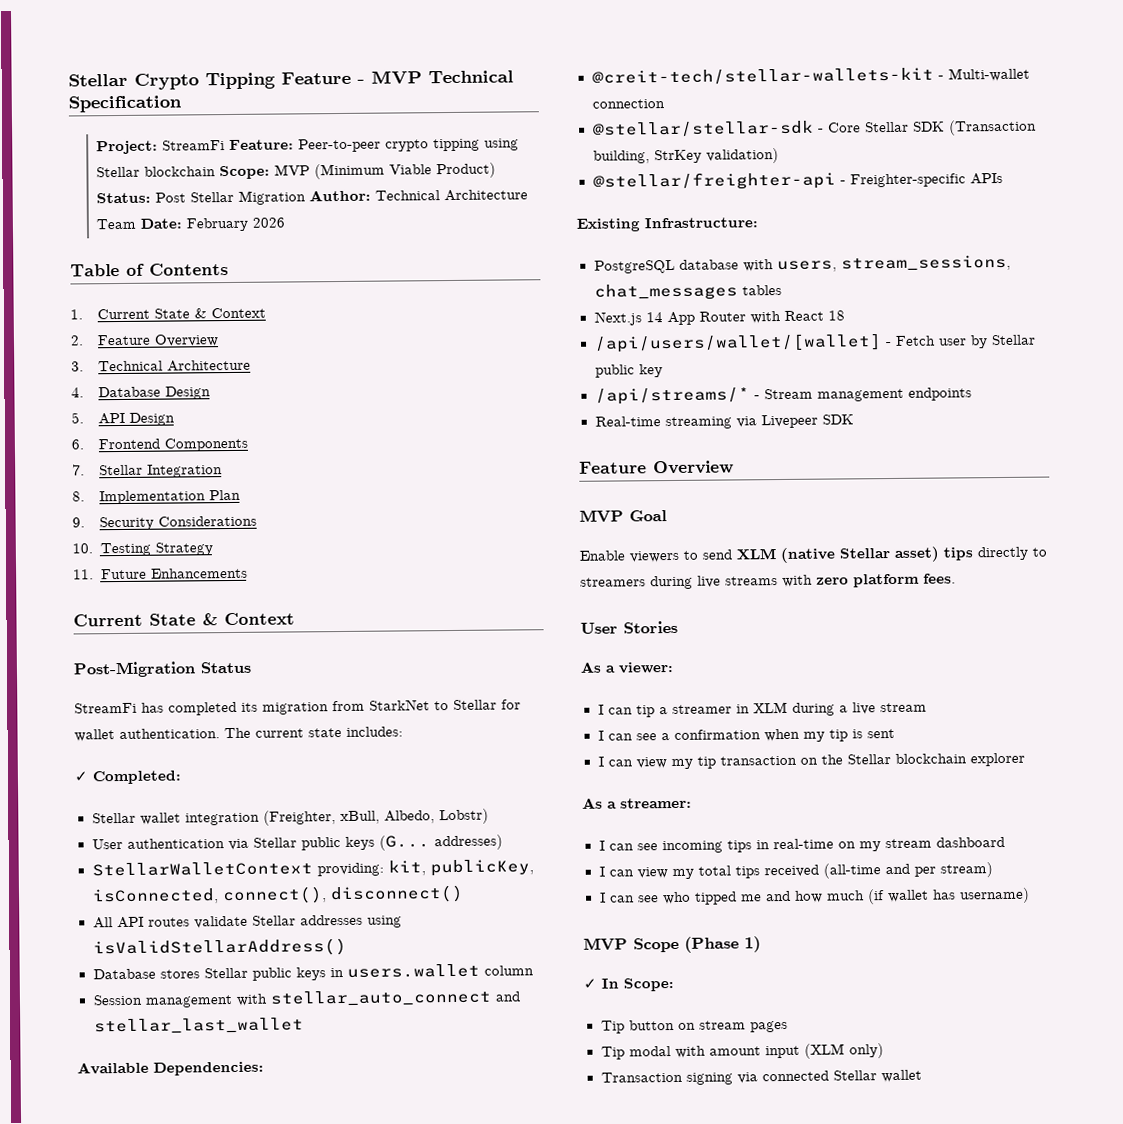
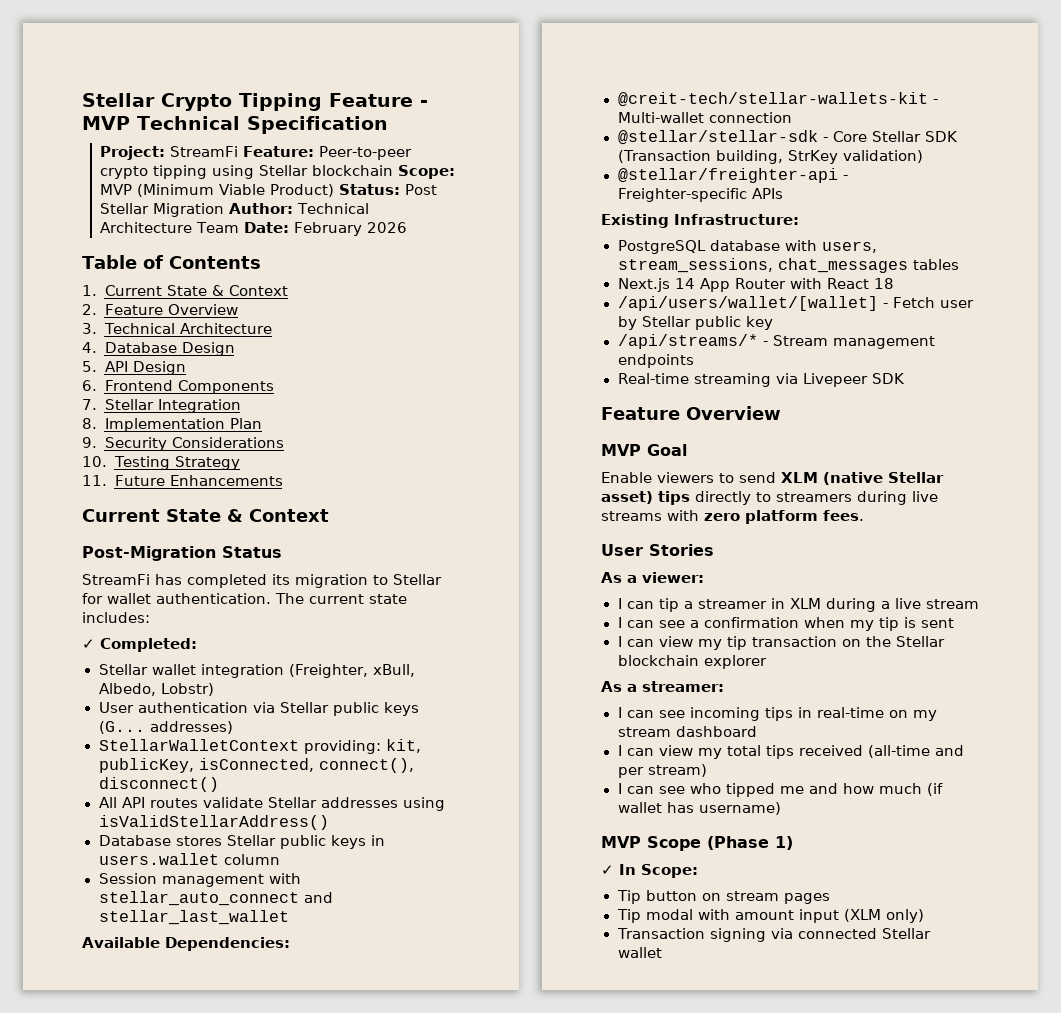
[332,699,430,712] from StarkNet -> (368, 581) none

